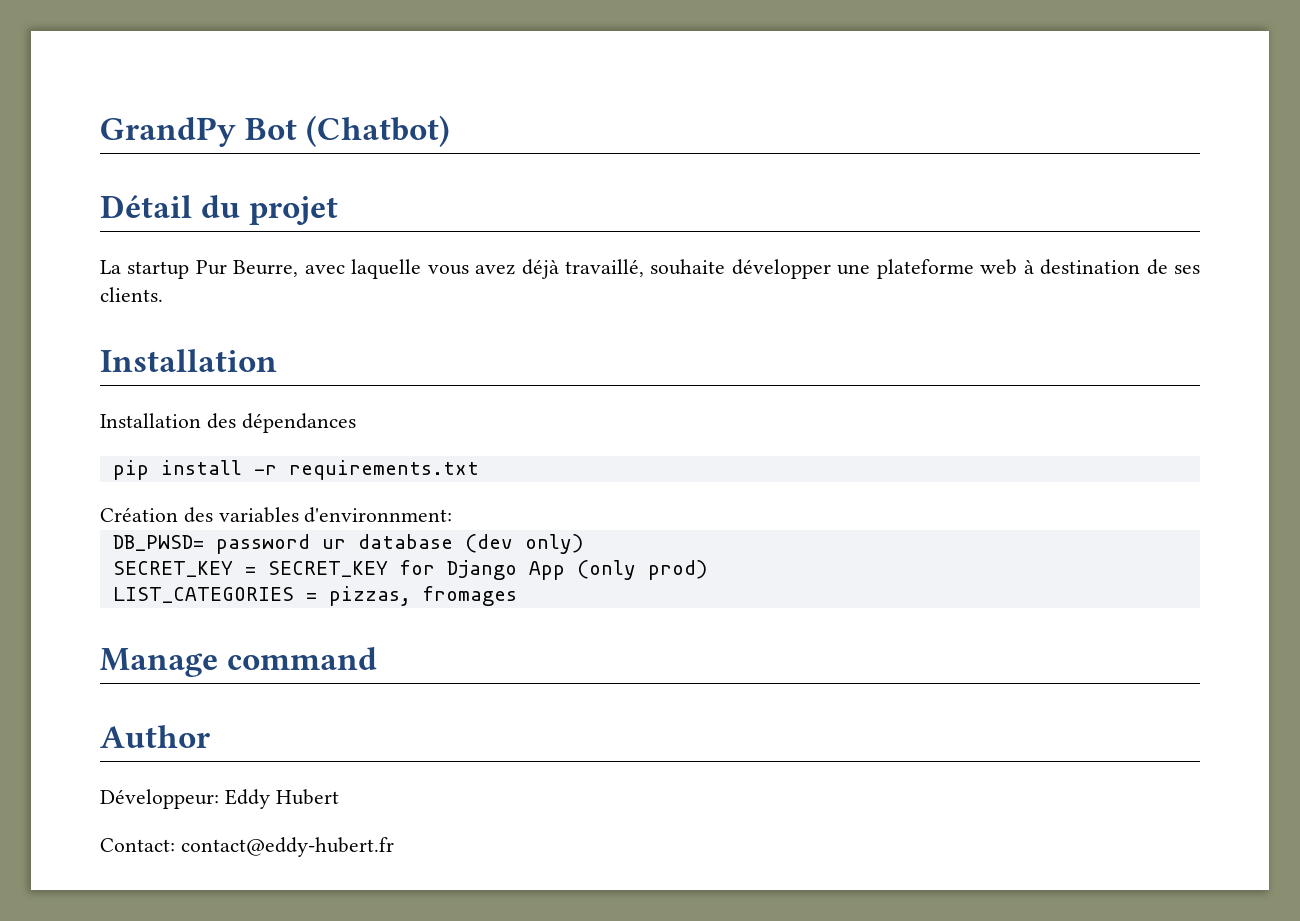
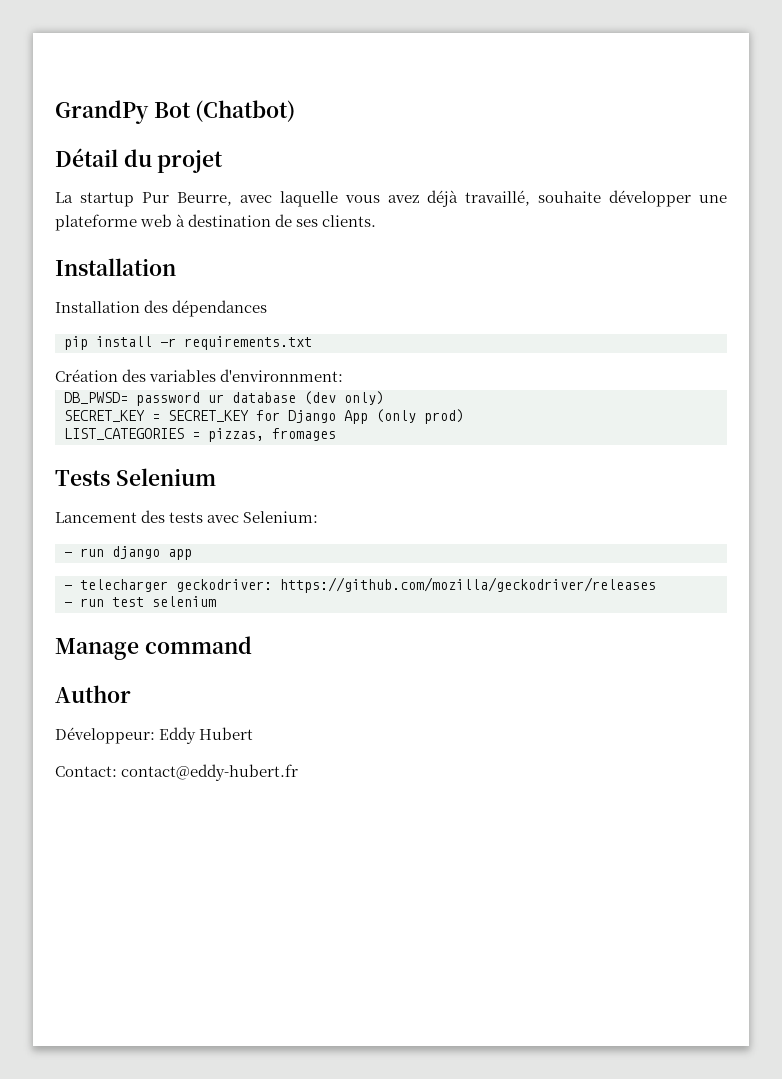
(517, 596) none -> [55,468,216,486] [55,510,319,523] [64,546,192,560] [64,577,656,593] [64,596,216,607] // Tests Selenium // Lancement des tests avec Selenium: // - run django app // - telecharger geckodriver: https://github.com/mozilla/geckodriver/releases // - run test selenium

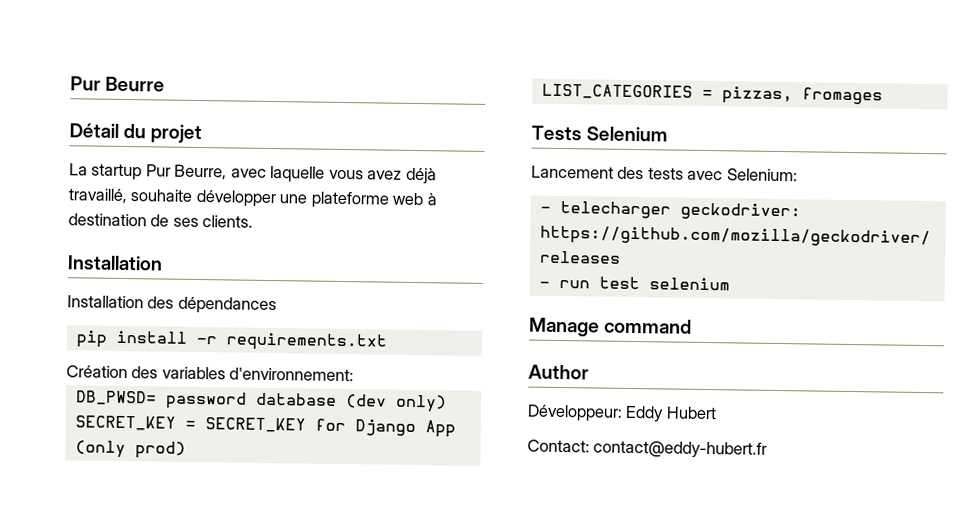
[55,100,296,124] GrandPy Bot (Chatbot) -> [70,76,166,92] Pur Beurre
[220,369,344,382] d'environnment: -> [229,367,355,382] d'environnement:
[208,394,224,403] ur -> (247, 400) none
[64,546,192,560] // - run django app -> (798, 175) none

